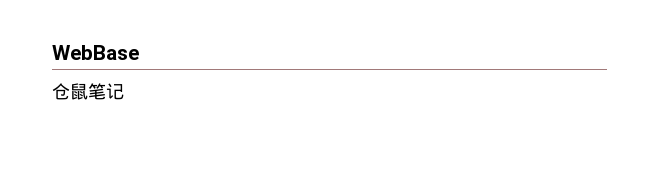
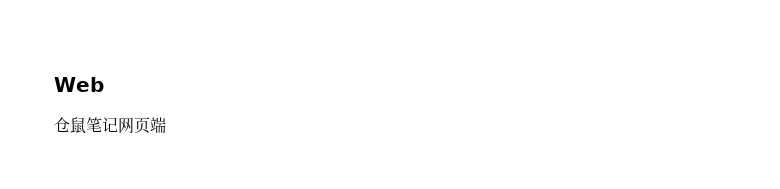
[52,45,139,60] WebBase -> [54,77,104,92] Web
(124, 91) none -> [118,117,166,134] 网页端

